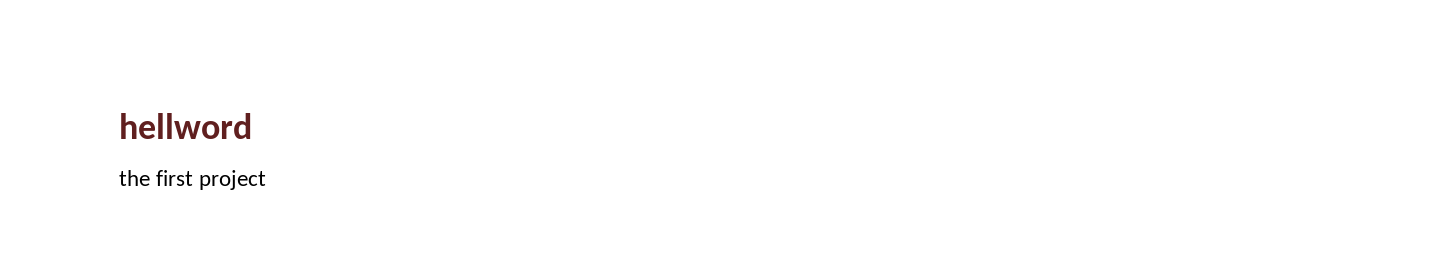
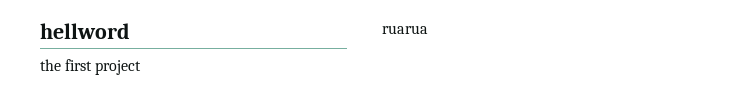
(267, 180) none -> [382,25,428,34] // ruarua

